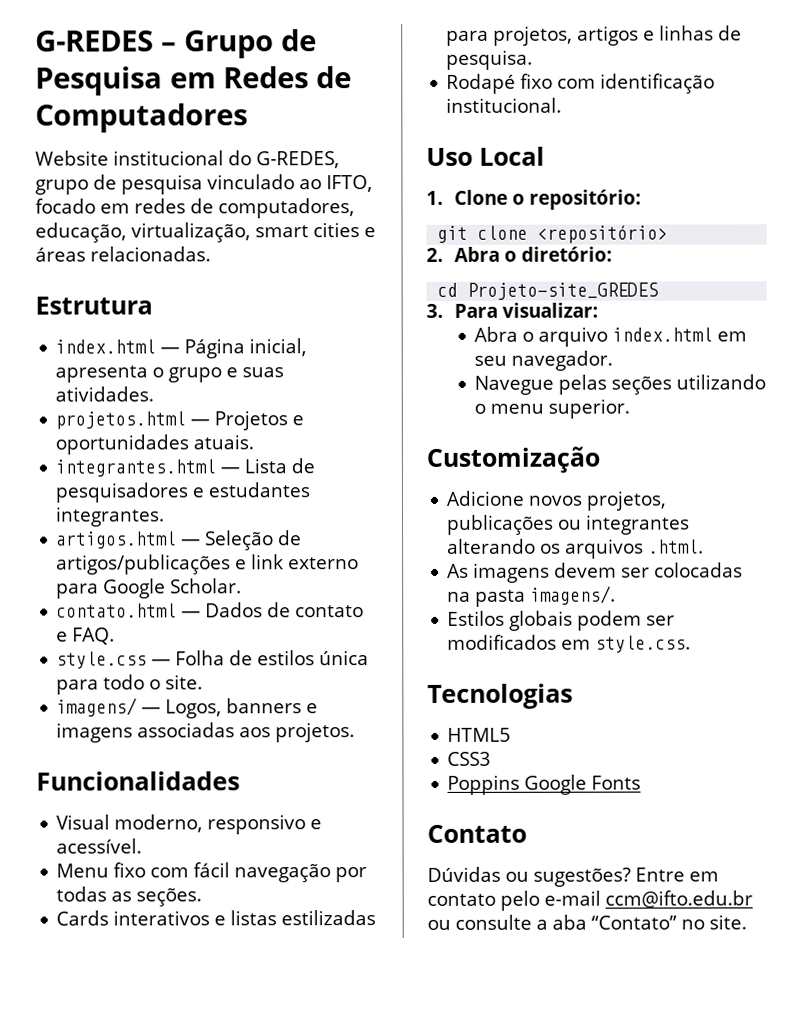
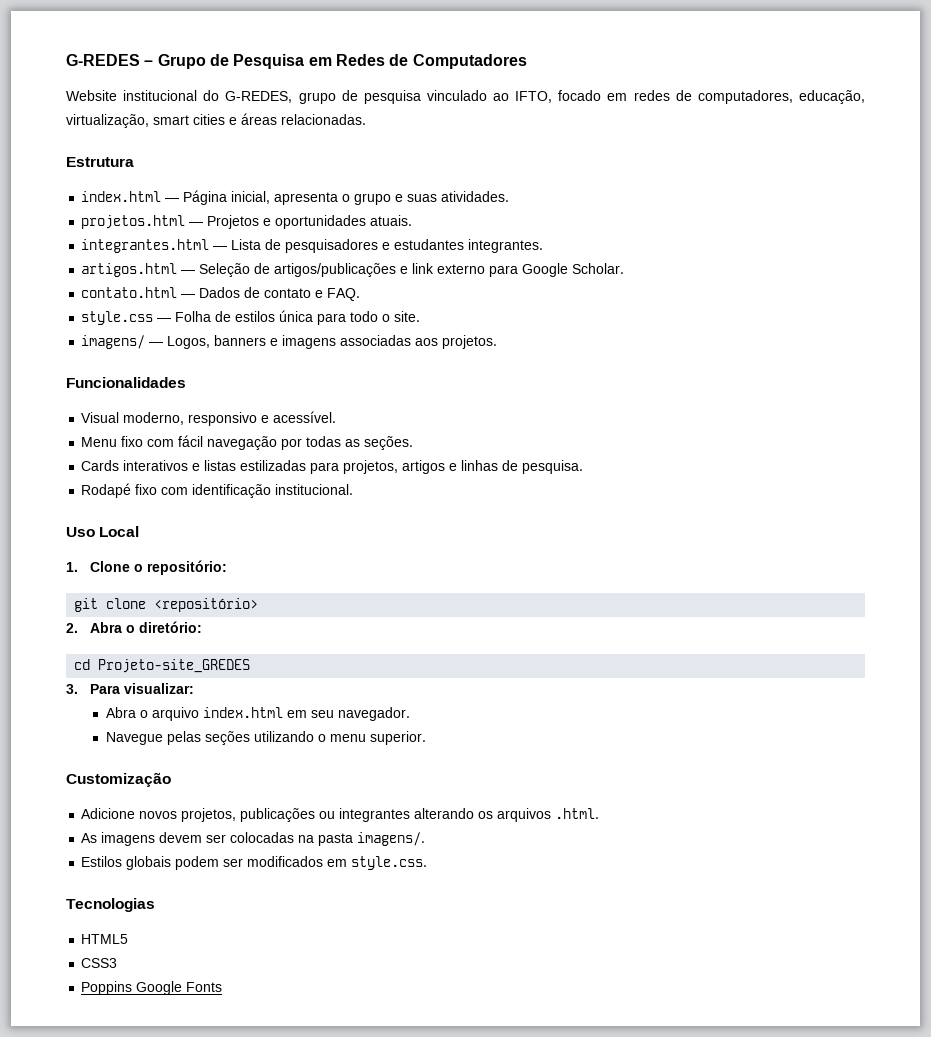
[427,824,527,843] [427,866,719,887] [427,890,753,911] [427,914,747,930] // Contato // Dúvidas ou sugestões? Entre em contato pelo e-mail ccm@ifto.edu.br ou consulte a aba “Contato” no site. -> (223, 987) none

